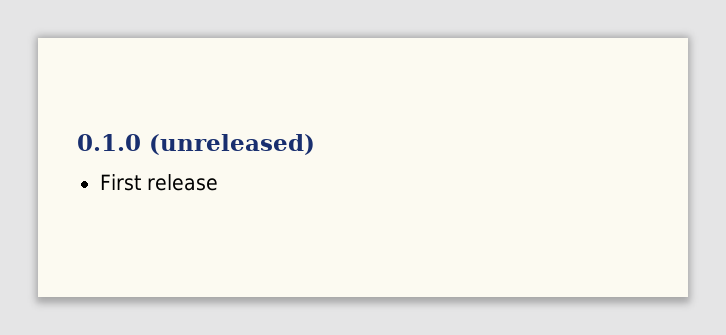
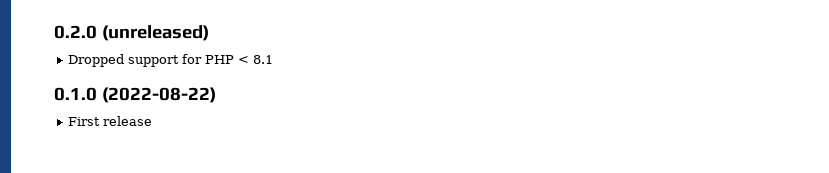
[77,134,315,155] 0.1.0 (unreleased) -> [54,25,209,41] [68,54,274,67] [54,87,216,103] 0.2.0 (unreleased) // Dropped support for PHP < 8.1 // 0.1.0 (2022-08-22)

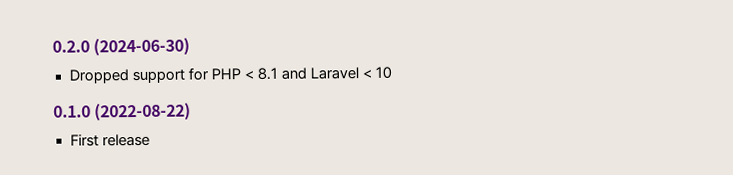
[101,25,209,41] (unreleased) -> [93,37,191,56] (2024-06-30)
(274, 59) none -> [280,66,392,80] and Laravel < 10

